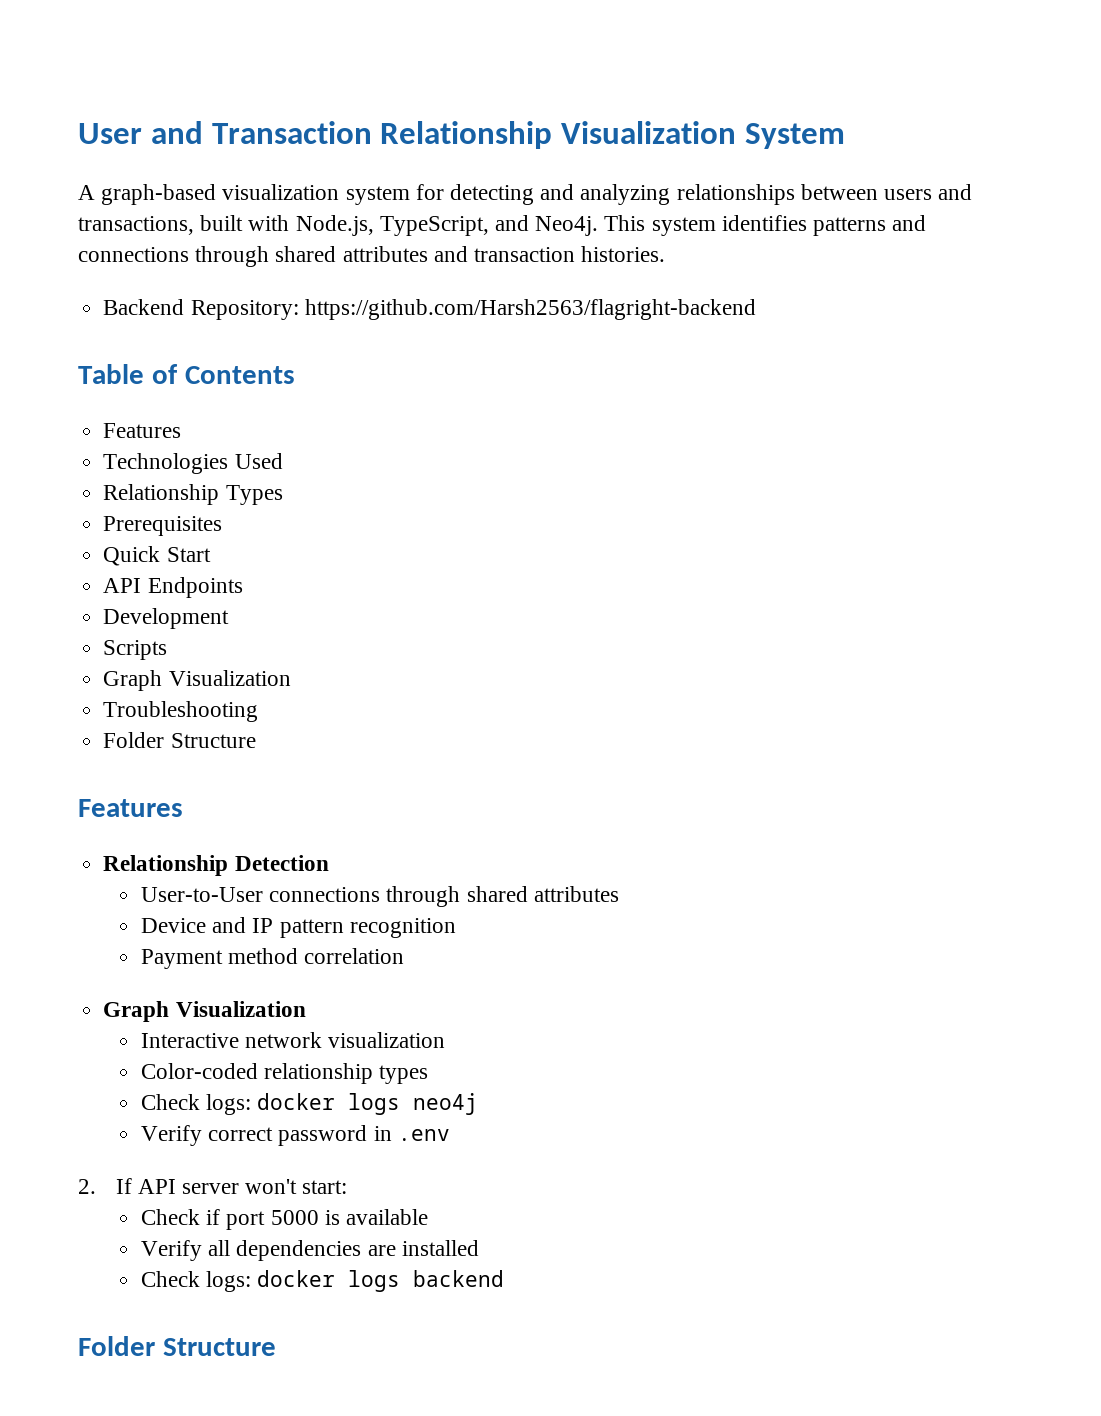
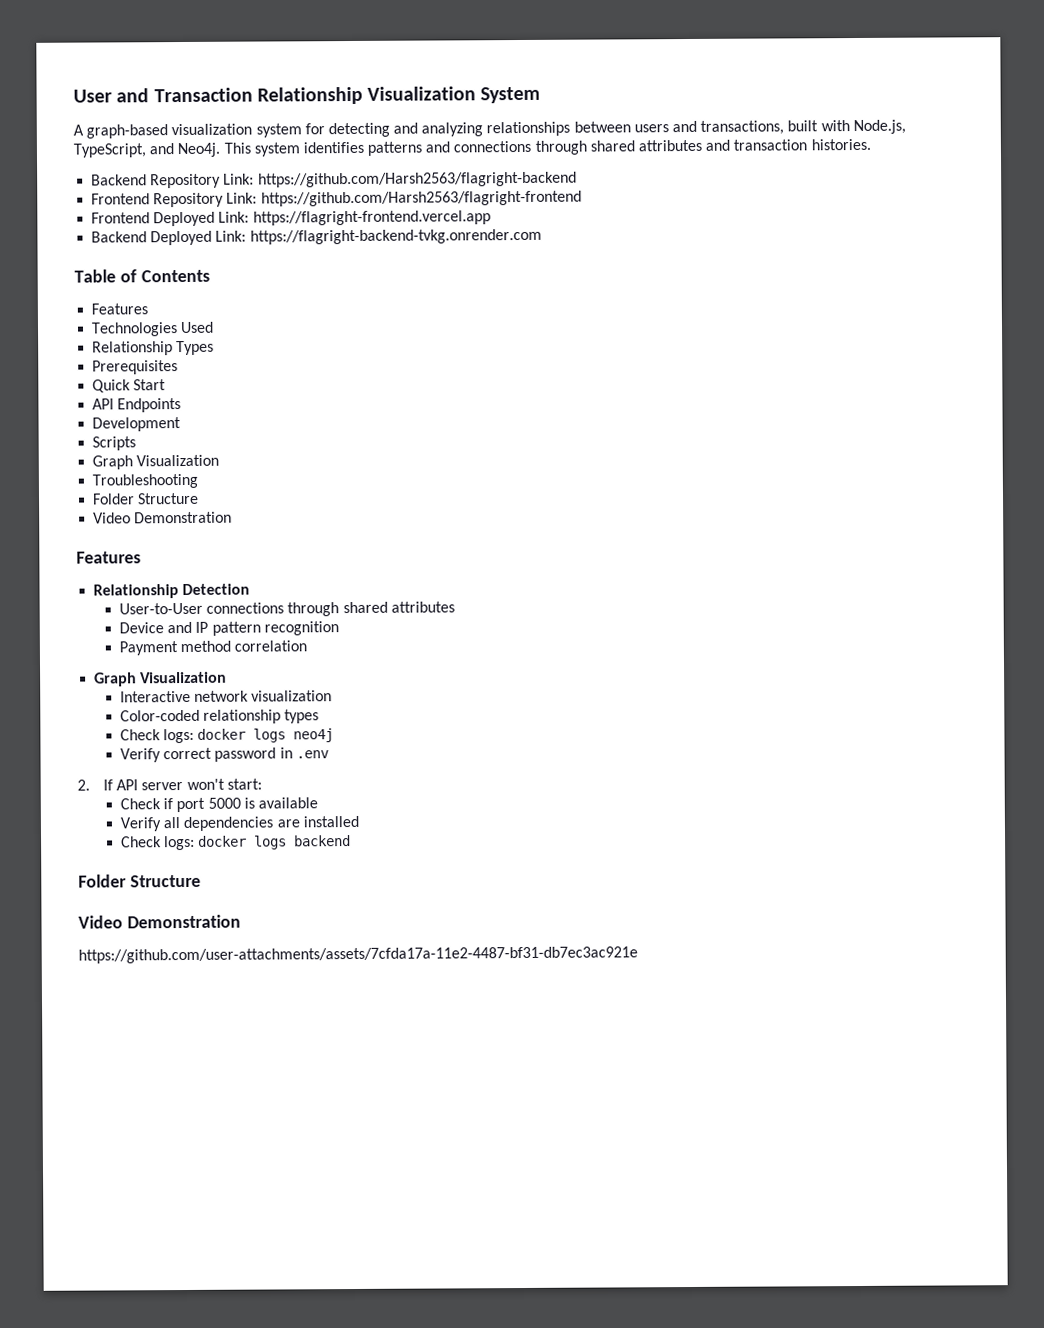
[190,300,299,320] Repository: -> [150,173,255,189] Repository Link:
(756, 309) none -> [91,190,582,208] [91,210,491,227] [91,228,542,246] // Frontend Repository Link: https://github.com/Harsh2563/flagright-frontend // Frontend Deployed Link: https://flagright-frontend.vercel.app // Backend Deployed Link: https://flagright-backend-tvkg.onrender.com
(256, 740) none -> [93,511,233,524] // Video Demonstration
(276, 1347) none -> [78,914,241,929] [78,946,638,964] // Video Demonstration // https://github.com/user-attachments/assets/7cfda17a-11e2-4487-bf31-db7ec3ac921e

